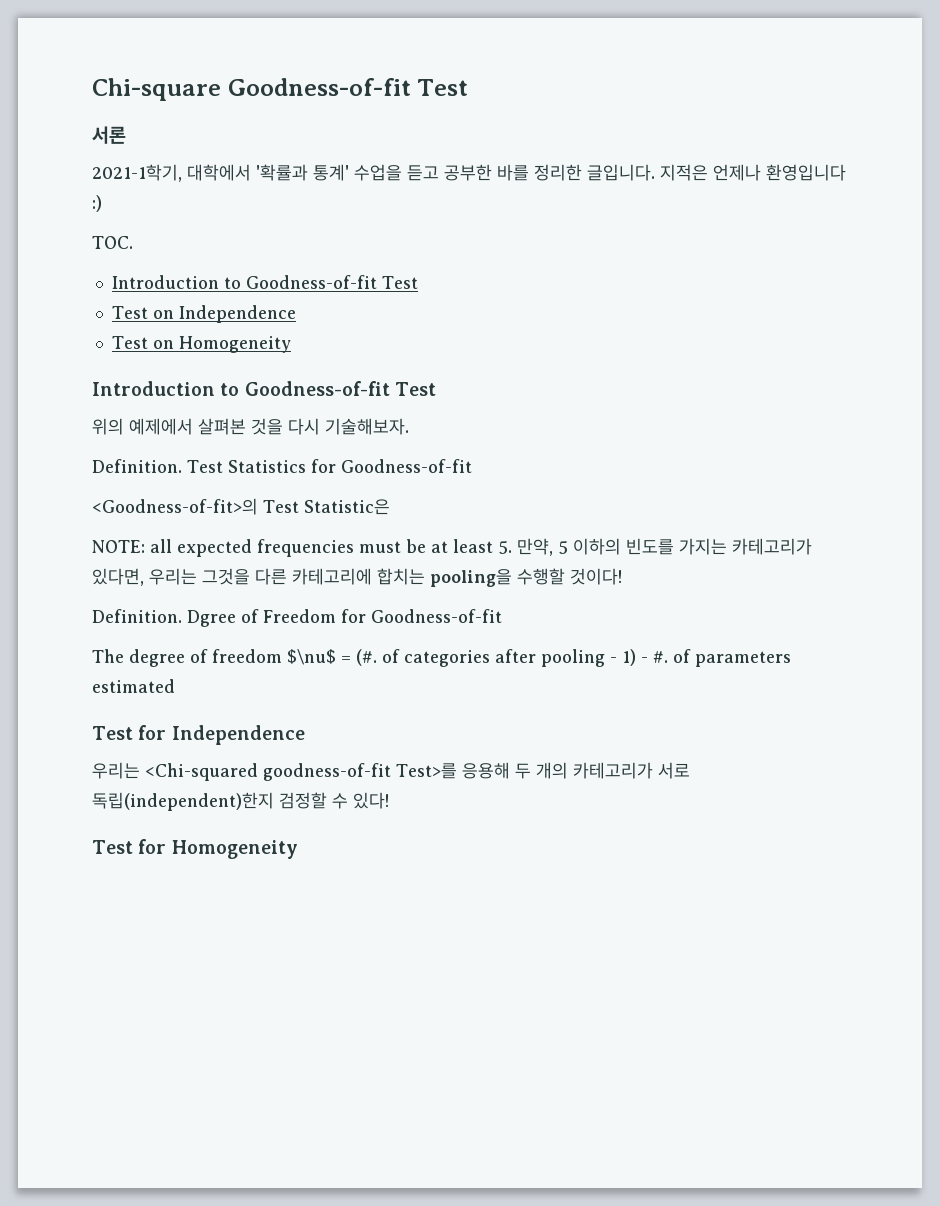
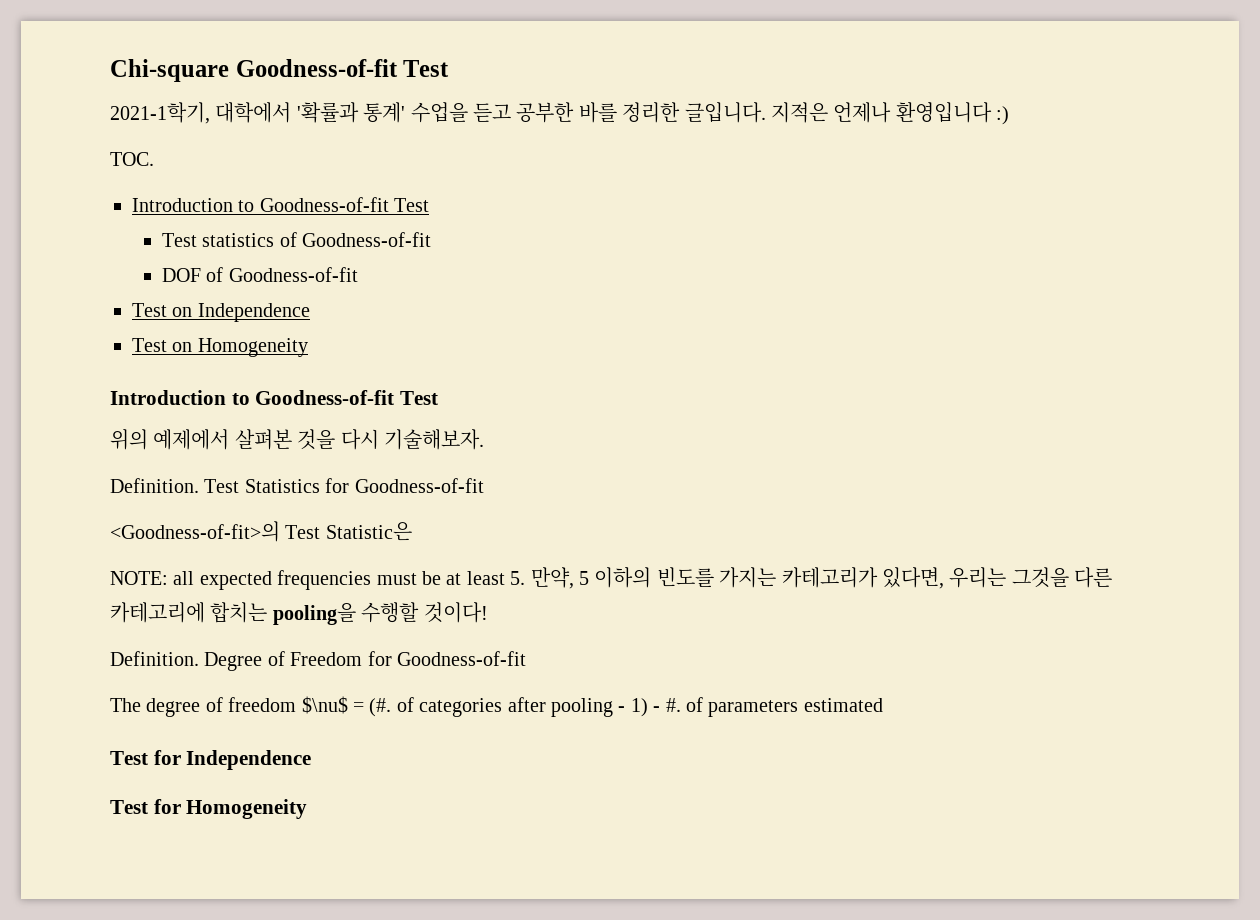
[92,126,126,144] // 서론 -> (450, 68) none
(418, 282) none -> [162,232,432,247] [162,267,358,282] // Test statistics of Goodness-of-fit // DOF of Goodness-of-fit
[187,610,236,627] Dgree -> [204,652,263,671] Degree
[92,762,690,781] [92,792,390,811] // 우리는 <Chi-squared goodness-of-fit Test>를 응용해 두 개의 카테고리가 서로 독립(independent)한지 검정할 수 있다! -> (312, 760) none

